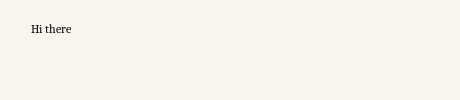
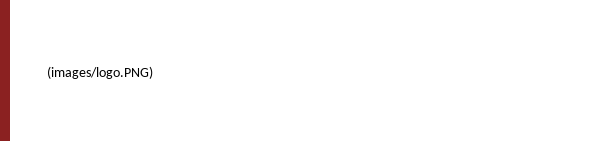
[31,24,73,33] Hi there -> [47,66,153,79] (images/logo.PNG)

